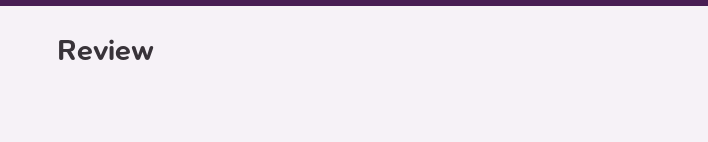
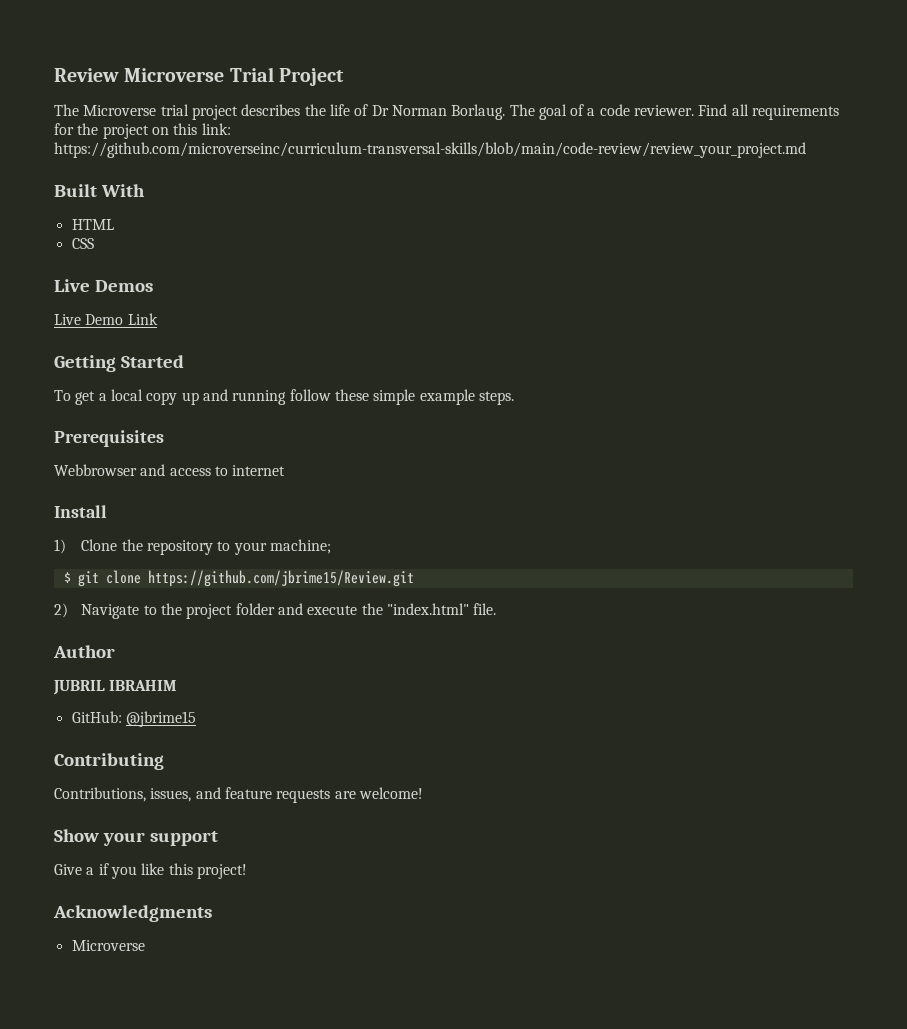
(154, 50) none -> [124,67,345,86] [54,104,840,120] [54,123,231,139] [54,142,806,158] [54,184,145,197] [71,219,114,230] [71,238,94,249] [54,279,153,292] [54,313,158,325] [54,355,184,372] [54,389,514,405] [54,430,164,447] [54,464,286,476] [54,505,107,518] [54,539,332,555] [63,570,414,587] [54,603,497,619] [53,645,115,658] [53,680,178,695] [71,711,196,727] [54,753,164,770] [54,787,423,803] [54,829,218,846] [54,863,247,879] [53,905,212,922] [71,940,145,951] Microverse Trial Project // The Microverse trial project describes the life of Dr Norman Borlaug. The goal of a code reviewer. Find all requirements for the project on this link: https://github.com/microverseinc/curriculum-transversal-skills/blob/main/code-review/review_your_project.md // Built With // HTML // CSS // Live Demos // Live Demo Link // Getting Started // To get a local copy up and running follow these simple example steps. // Prerequisites // Webbrowser and access to internet // Install // 1) Clone the repository to your machine; // $ git clone https://github.com/jbrime15/Review.git // 2) Navigate to the project folder and execute the "index.html" file. // Author // JUBRIL IBRAHIM // GitHub: @jbrime15 // Contributing // Contributions, issues, and feature requests are welcome! // Show your support // Give a if you like this project! // Acknowledgments // Microverse

